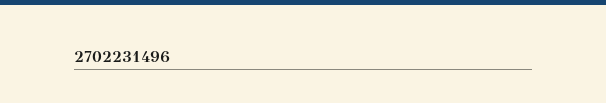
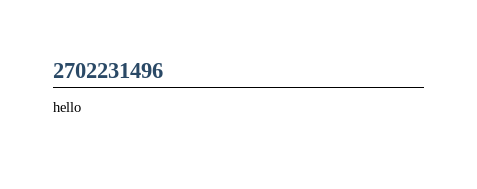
(170, 57) none -> [53,102,81,112] // hello

